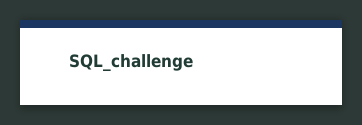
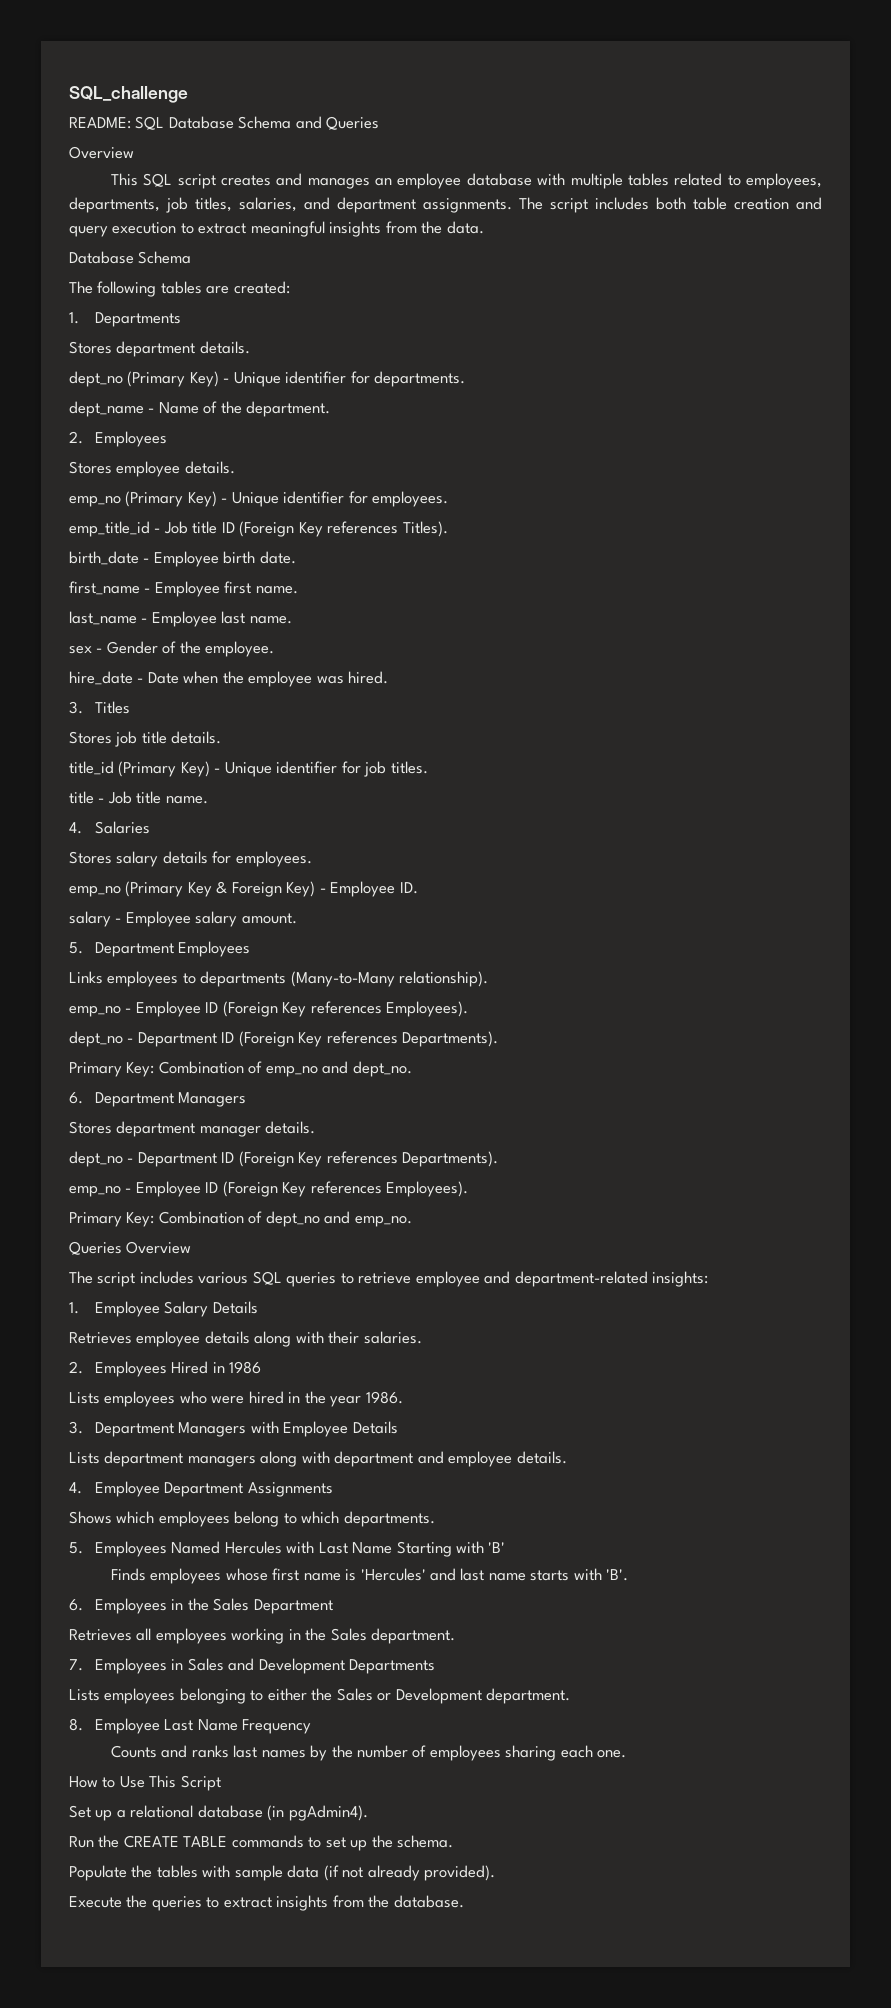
(193, 63) none -> [69,116,380,130] [69,146,134,159] [110,173,822,189] [69,197,822,213] [69,221,484,237] [69,251,192,264] [69,281,290,297] [69,312,181,327] [69,341,250,357] [69,371,466,387] [69,401,331,417] [69,431,167,447] [69,461,235,477] [69,491,449,507] [69,521,448,537] [69,551,296,567] [69,581,298,597] [69,611,292,627] [69,641,275,657] [69,671,389,687] [69,701,130,714] [69,731,222,747] [69,761,428,777] [69,791,208,804] [69,821,150,834] [69,851,312,867] [69,881,418,897] [69,911,297,927] [69,941,251,957] [69,971,489,987] [69,1001,469,1017] [69,1031,499,1047] [69,1061,412,1077] [69,1092,247,1107] [69,1121,316,1137] [69,1151,499,1167] [69,1181,469,1197] [69,1211,412,1227] [69,1241,192,1255] [69,1271,709,1287] [69,1301,258,1317] [69,1331,422,1347] [69,1361,262,1377] [69,1391,403,1407] [69,1421,398,1437] [69,1451,567,1467] [69,1481,333,1497] [69,1511,435,1527] [69,1541,506,1557] [110,1568,629,1584] [69,1598,333,1614] [69,1628,456,1644] [69,1658,436,1674] [69,1688,571,1704] [69,1718,312,1734] [110,1745,627,1761] [69,1775,221,1791] [69,1805,368,1821] [69,1835,454,1851] [69,1865,496,1881] [69,1895,464,1911] // README: SQL Database Schema and Queries // Overview // This SQL script creates and manages an employee database with multiple tables related to employees, departments, job titles, salaries, and department assignments. The script includes both table creation and query execution to extract meaningful insights from the data. // Database Schema // The following tables are created: // 1. Departments // Stores department details. // dept_no (Primary Key) - Unique identifier for departments. // dept_name - Name of the department. // 2. Employees // Stores employee details. // emp_no (Primary Key) - Unique identifier for employees. // emp_title_id - Job title ID (Foreign Key references Titles). // birth_date - Employee birth date. // first_name - Employee first name. // last_name - Employee last name. // sex - Gender of the employee. // hire_date - Date when the employee was hired. // 3. Titles // Stores job title details. // title_id (Primary Key) - Unique identifier for job titles. // title - Job title name. // 4. Salaries // Stores salary details for employees. // emp_no (Primary Key & Foreign Key) - Employee ID. // salary - Employee salary amount. // 5. Department Employees // Links employees to departments (Many-to-Many relationship). // emp_no - Employee ID (Foreign Key references Employees). // dept_no - Department ID (Foreign Key references Departments). // Primary Key: Combination of emp_no and dept_no. // 6. Department Managers // Stores department manager details. // dept_no - Department ID (Foreign Key references Departments). // emp_no - Employee ID (Foreign Key references Employees). // Primary Key: Combination of dept_no and emp_no. // Queries Overview // The script includes various SQL queries to retrieve employee and department-related insights: // 1. Employee Salary Details // Retrieves employee details along with their salaries. // 2. Employees Hired in 1986 // Lists employees who were hired in the year 1986. // 3. Department Managers with Employee Details // Lists department managers along with department and employee details. // 4. Employee Department Assignments // Shows which employees belong to which departments. // 5. Employees Named Hercules with Last Name Starting with 'B' // Finds employees whose first name is 'Hercules' and last name starts with 'B'. // 6. Employees in the Sales Department // Retrieves all employees working in the Sales department. // 7. Employees in Sales and Development Departments // Lists employees belonging to either the Sales or Development department. // 8. Employee Last Name Frequency // Counts and ranks last names by the number of employees sharing each one. // How to Use This Script // Set up a relational database (in pgAdmin4). // Run the CREATE TABLE commands to set up the schema. // Populate the tables with sample data (if not already provided). // Execute the queries to extract insights from the database.

